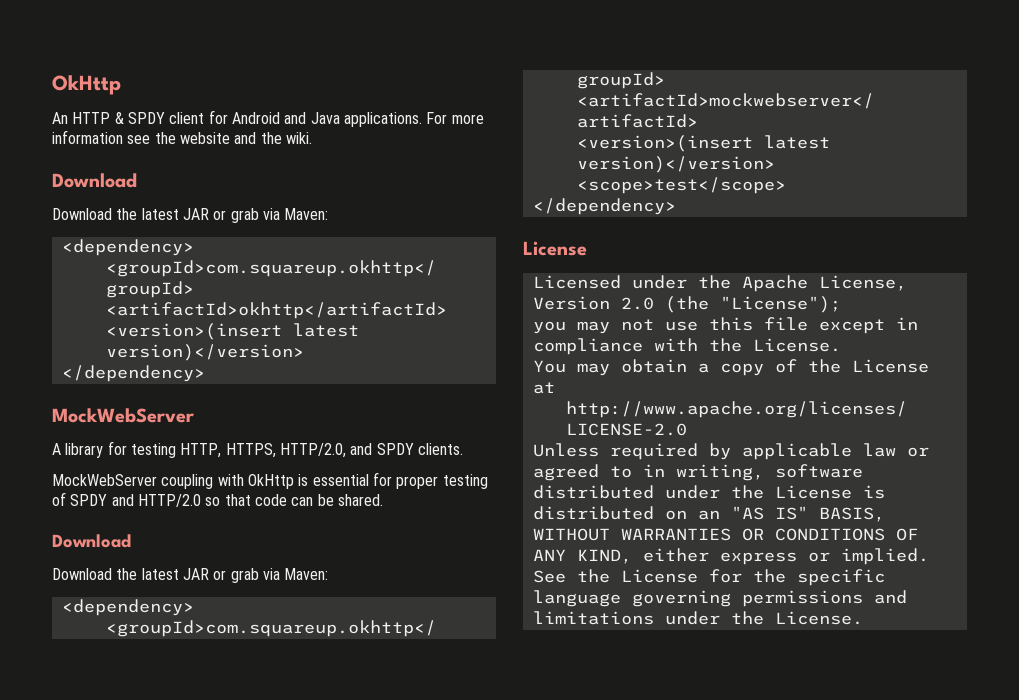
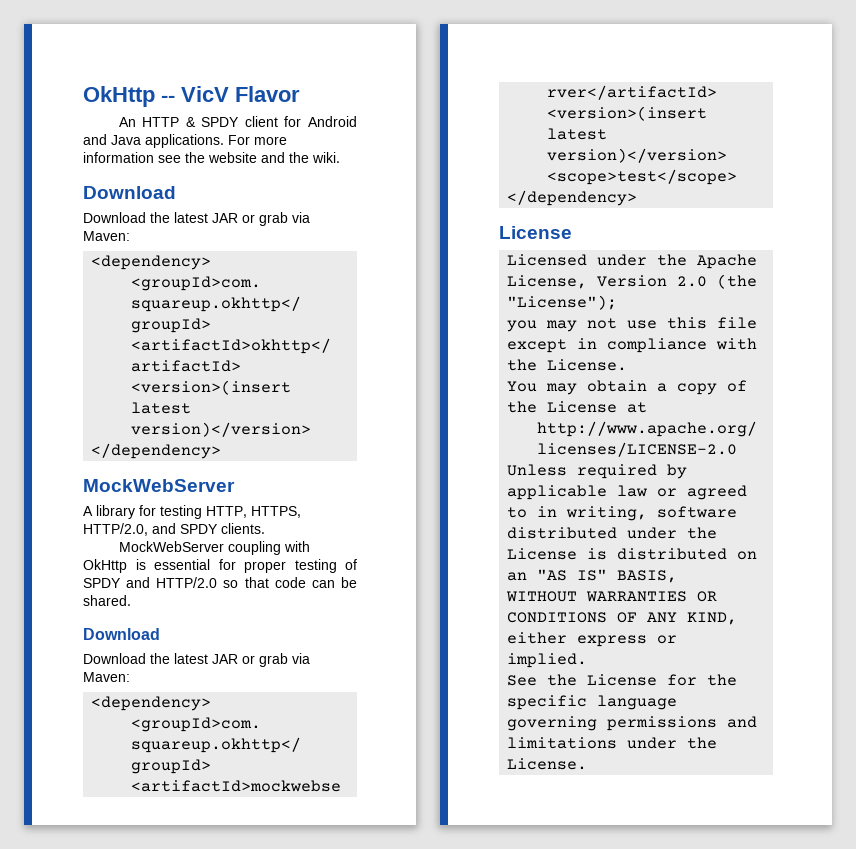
[52,75,121,95] OkHttp -> [83,86,300,107] OkHttp -- VicV Flavor

